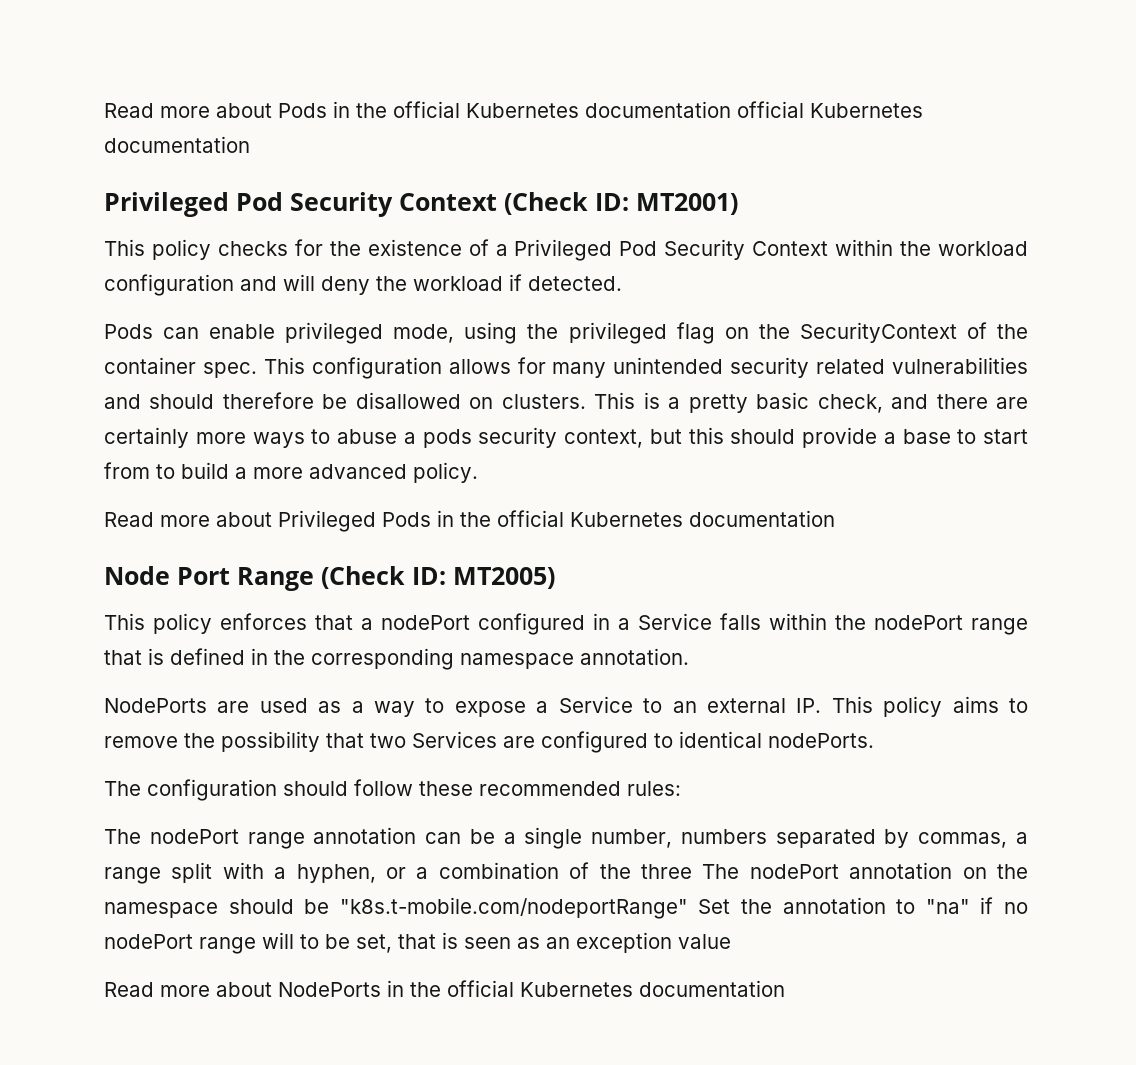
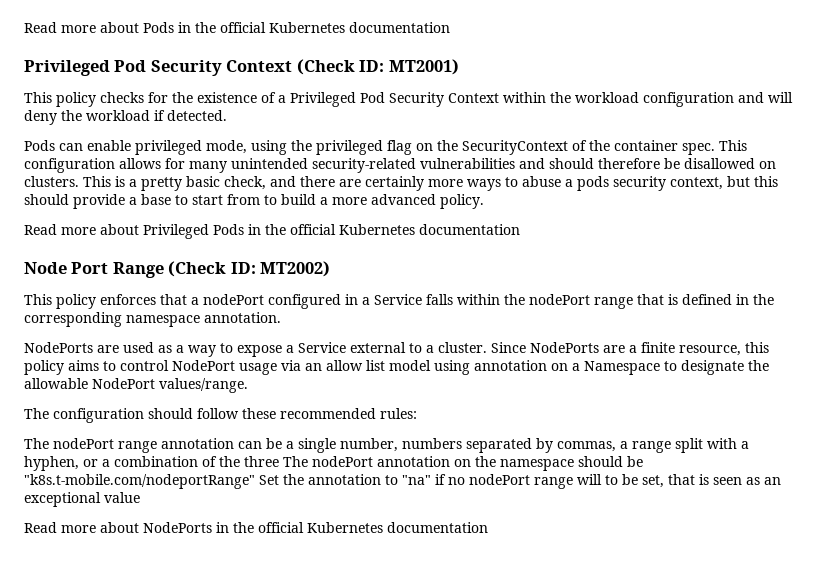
[737,101,923,118] [104,136,250,153] official Kubernetes documentation -> (450, 27) none
[730,357,886,378] security related -> [312,158,416,173] security-related
[453,567,555,589] MT2005) -> [260,261,331,277] MT2002)
[643,696,1028,717] [104,731,874,753] to an external IP. This policy aims to remove the possibility that two Services are configured to identical nodePorts. -> [350,342,769,356] [24,360,769,375] [24,378,248,393] external to a cluster. Since NodePorts are a finite resource, this policy aims to control NodePort usage via an allow list model using annotation on a Namespace to designate the allowable NodePort values/range.
[576,932,672,953] exception -> [24,492,101,507] exceptional

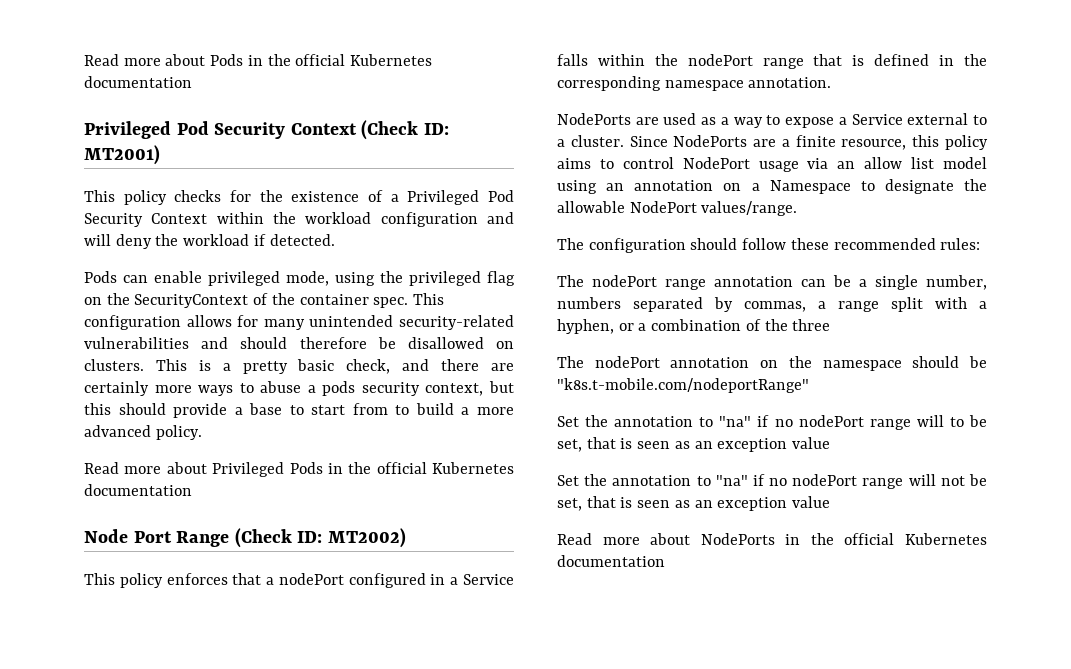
(470, 367) none -> [606,183,625,191] an
(279, 461) none -> (831, 325) //
(255, 481) none -> (809, 385) //
[24,492,101,507] exceptional -> [717,437,831,452] [557,474,987,489] [557,496,788,511] exception value // Set the annotation to "na" if no nodePort range will not be set, that is seen as an exception

